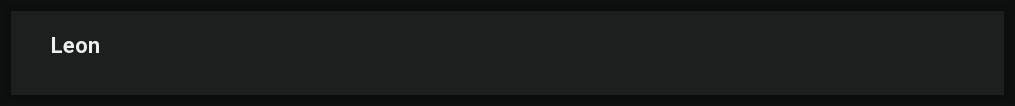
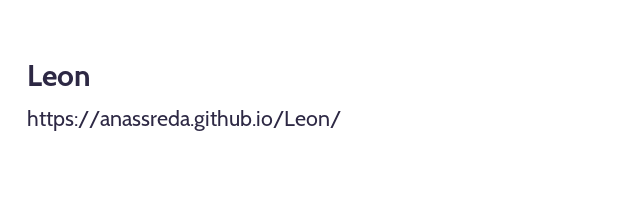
(100, 45) none -> [27,110,341,131] // https://anassreda.github.io/Leon/

